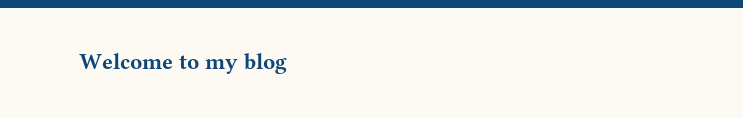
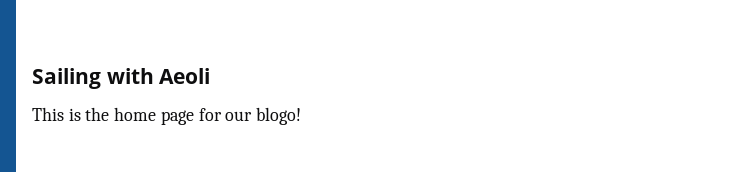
[79,53,288,74] Welcome to my blog -> [32,68,211,89] [32,107,302,125] Sailing with Aeoli // This is the home page for our blogo!

